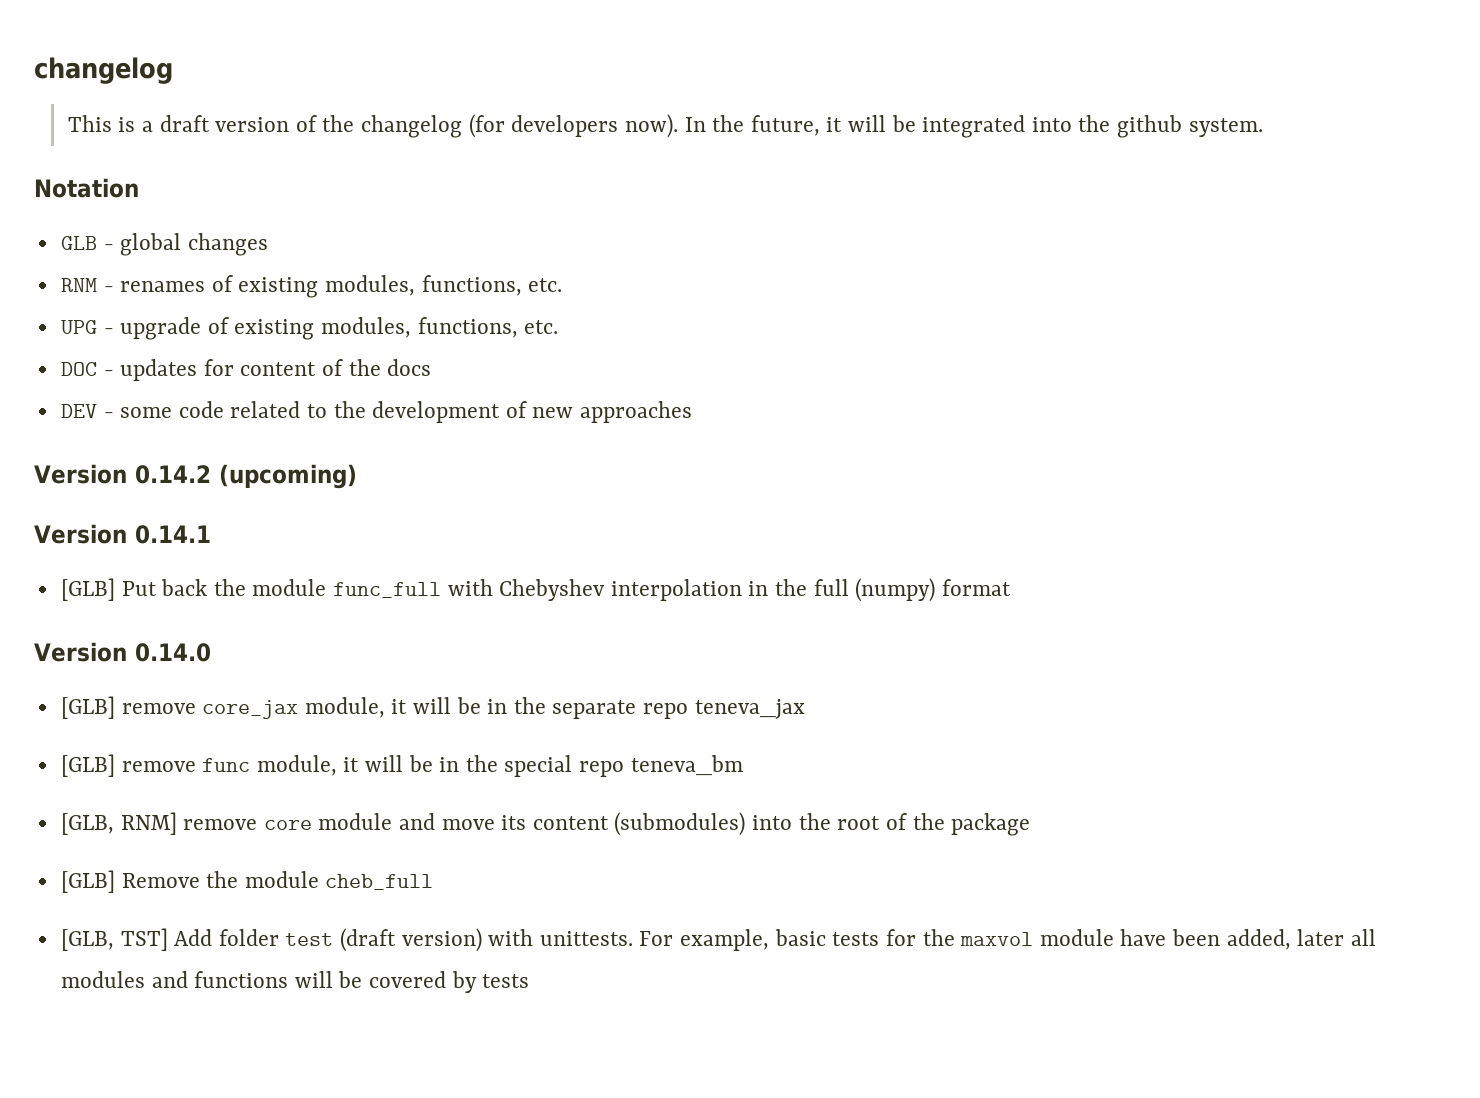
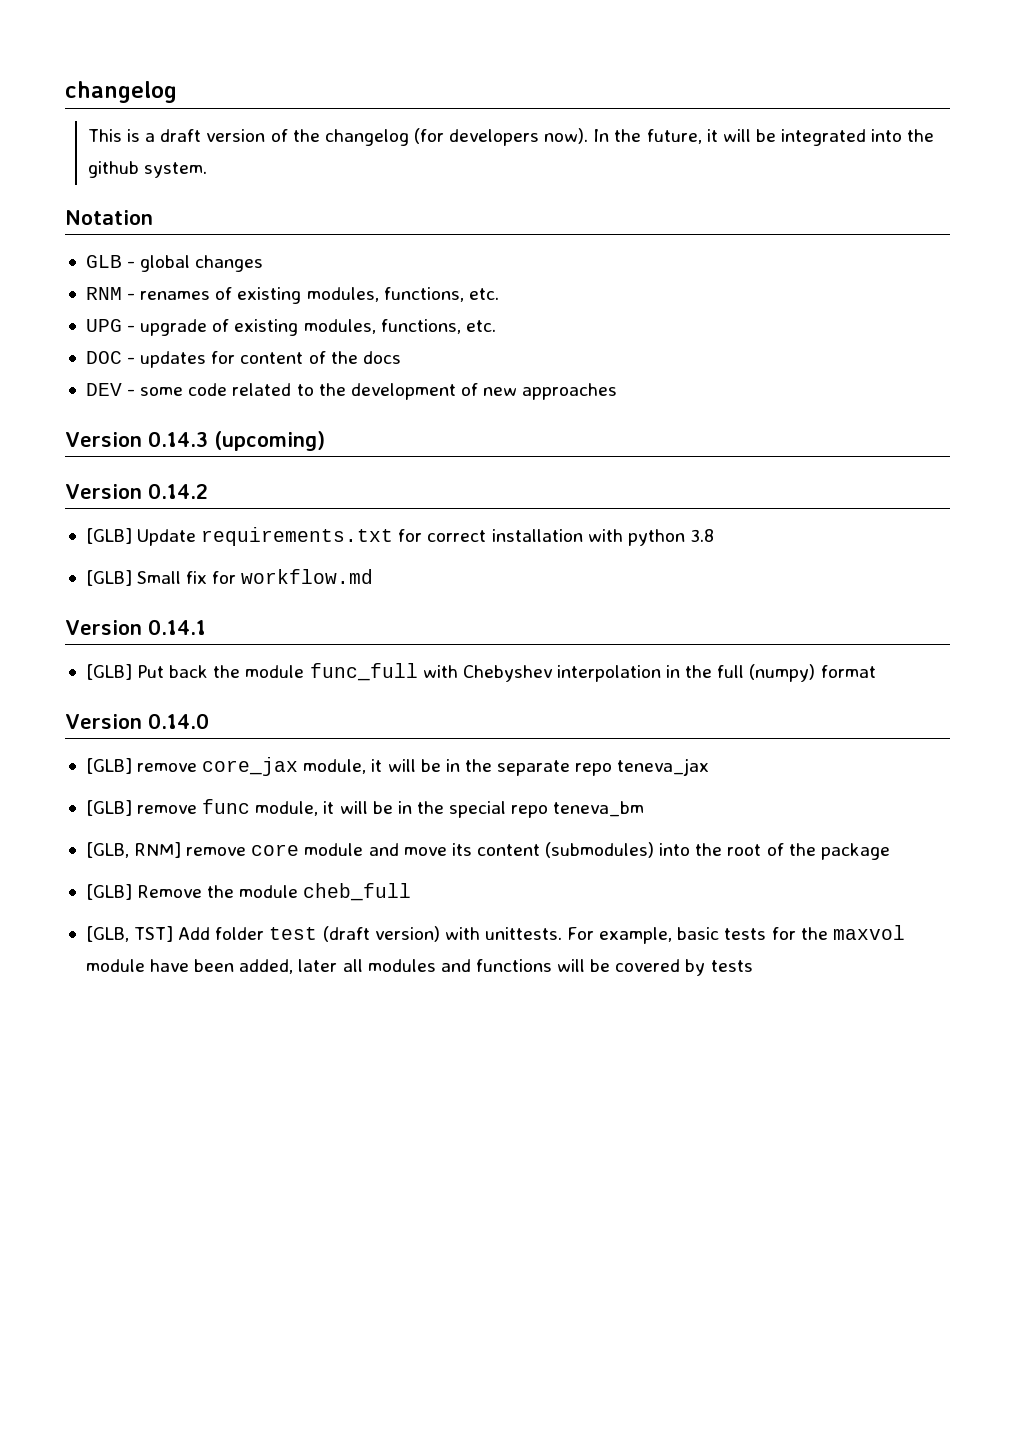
(693, 412) none -> [65,431,325,451] // Version 0.14.3 (upcoming)
[218,464,357,489] (upcoming) -> [85,527,714,546] [85,569,374,586] // [GLB] Update requirements.txt for correct installation with python 3.8 // [GLB] Small fix for workflow.md

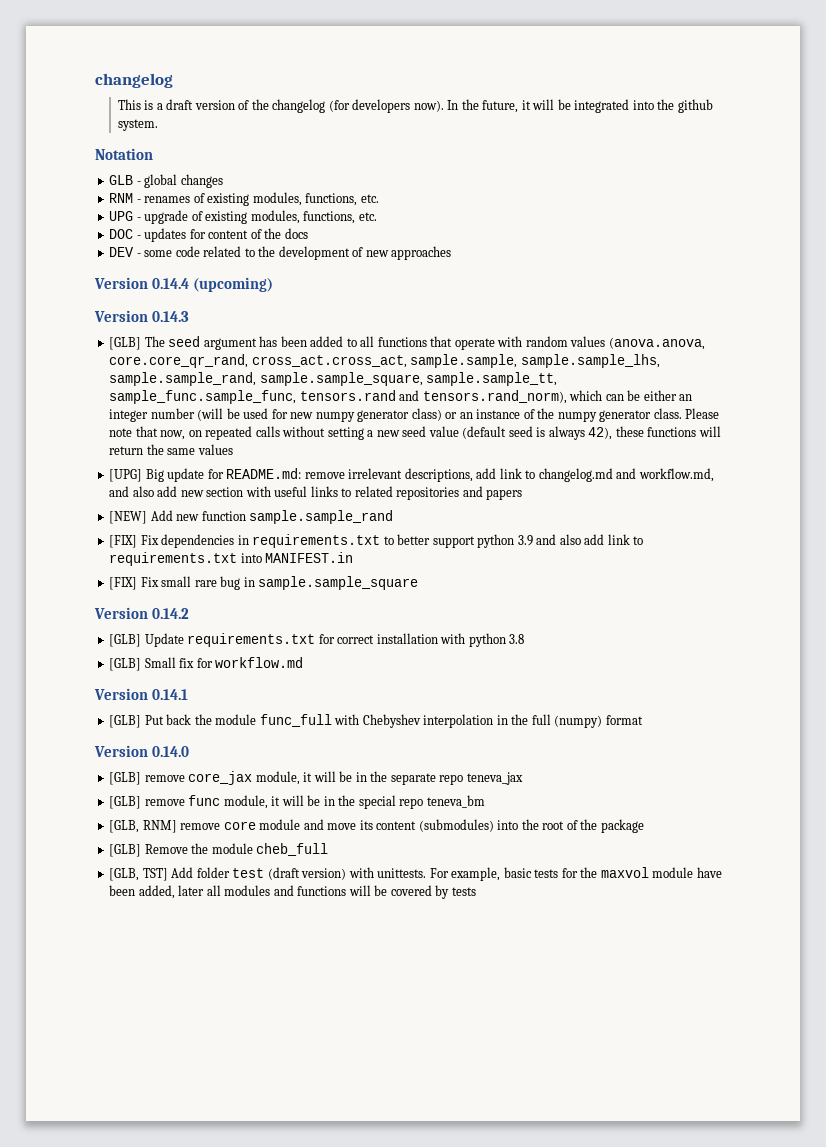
(618, 391) none -> [94,277,274,292] // Version 0.14.4 (upcoming)
[213,431,325,451] (upcoming) -> [109,336,705,350] [109,354,660,368] [109,372,558,386] [109,390,693,404] [109,408,720,422] [109,426,721,440] [109,444,233,455] [109,468,714,482] [109,486,523,500] [109,510,394,524] [109,534,644,548] [109,552,354,566] [109,576,419,590] // [GLB] The seed argument has been added to all functions that operate with random values (anova.anova, core.core_qr_rand, cross_act.cross_act, sample.sample, sample.sample_lhs, sample.sample_rand, sample.sample_square, sample.sample_tt, sample_func.sample_func, tensors.rand and tensors.rand_norm), which can be either an integer number (will be used for new numpy generator class) or an instance of the numpy generator class. Please note that now, on repeated calls without setting a new seed value (default seed is always 42), these functions will return the same values // [UPG] Big update for README.md: remove irrelevant descriptions, add link to changelog.md and workflow.md, and also add new section with useful links to related repositories and papers // [NEW] Add new function sample.sample_rand // [FIX] Fix dependencies in requirements.txt to better support python 3.9 and also add link to requirements.txt into MANIFEST.in // [FIX] Fix small rare bug in sample.sample_square

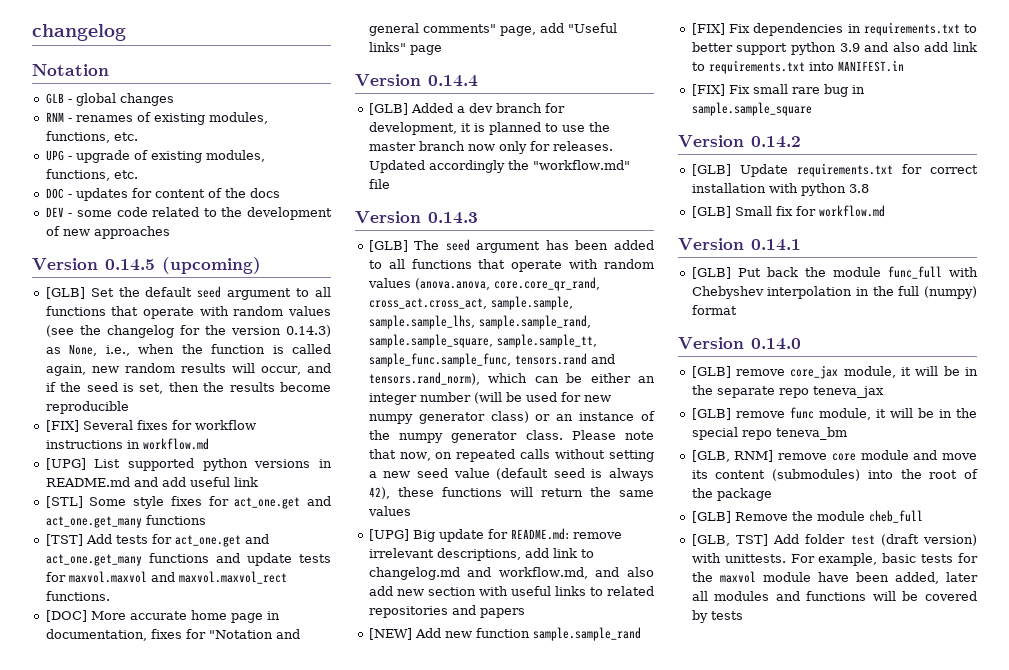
[95,73,173,88] [117,99,713,113] [117,119,158,131] changelog // This is a draft version of the changelog (for developers now). In the future, it will be integrated into the github system. -> [32,24,126,41] changelog
[152,277,274,292] 0.14.4 (upcoming) -> [105,257,261,274] [45,286,331,300] [45,306,331,319] [45,325,331,338] [45,344,332,356] [45,363,332,376] [45,382,331,394] [45,401,129,414] [45,420,256,432] [45,438,209,450] [45,458,332,471] [45,477,258,487] [45,496,332,509] [45,515,206,528] [45,534,269,547] [45,553,331,566] [45,571,287,584] [45,591,110,601] [45,610,280,623] [45,629,300,641] [368,23,617,36] [368,42,442,55] [355,74,478,87] [368,103,565,115] [368,122,610,135] [368,141,613,154] [368,160,630,173] [368,179,390,189] 0.14.5 (upcoming) // [GLB] Set the default seed argument to all functions that operate with random values (see the changelog for the version 0.14.3) as None, i.e., when the function is called again, new random results will occur, and if the seed is set, then the results become reproducible // [FIX] Several fixes for workflow instructions in workflow.md // [UPG] List supported python versions in README.md and add useful link // [STL] Some style fixes for act_one.get and act_one.get_many functions // [TST] Add tests for act_one.get and act_one.get_many functions and update tests for maxvol.maxvol and maxvol.maxvol_rect functions. // [DOC] More accurate home page in documentation, fixes for "Notation and general comments" page, add "Useful links" page // Version 0.14.4 // [GLB] Added a dev branch for development, it is planned to use the master branch now only for releases. Updated accordingly the "workflow.md" file

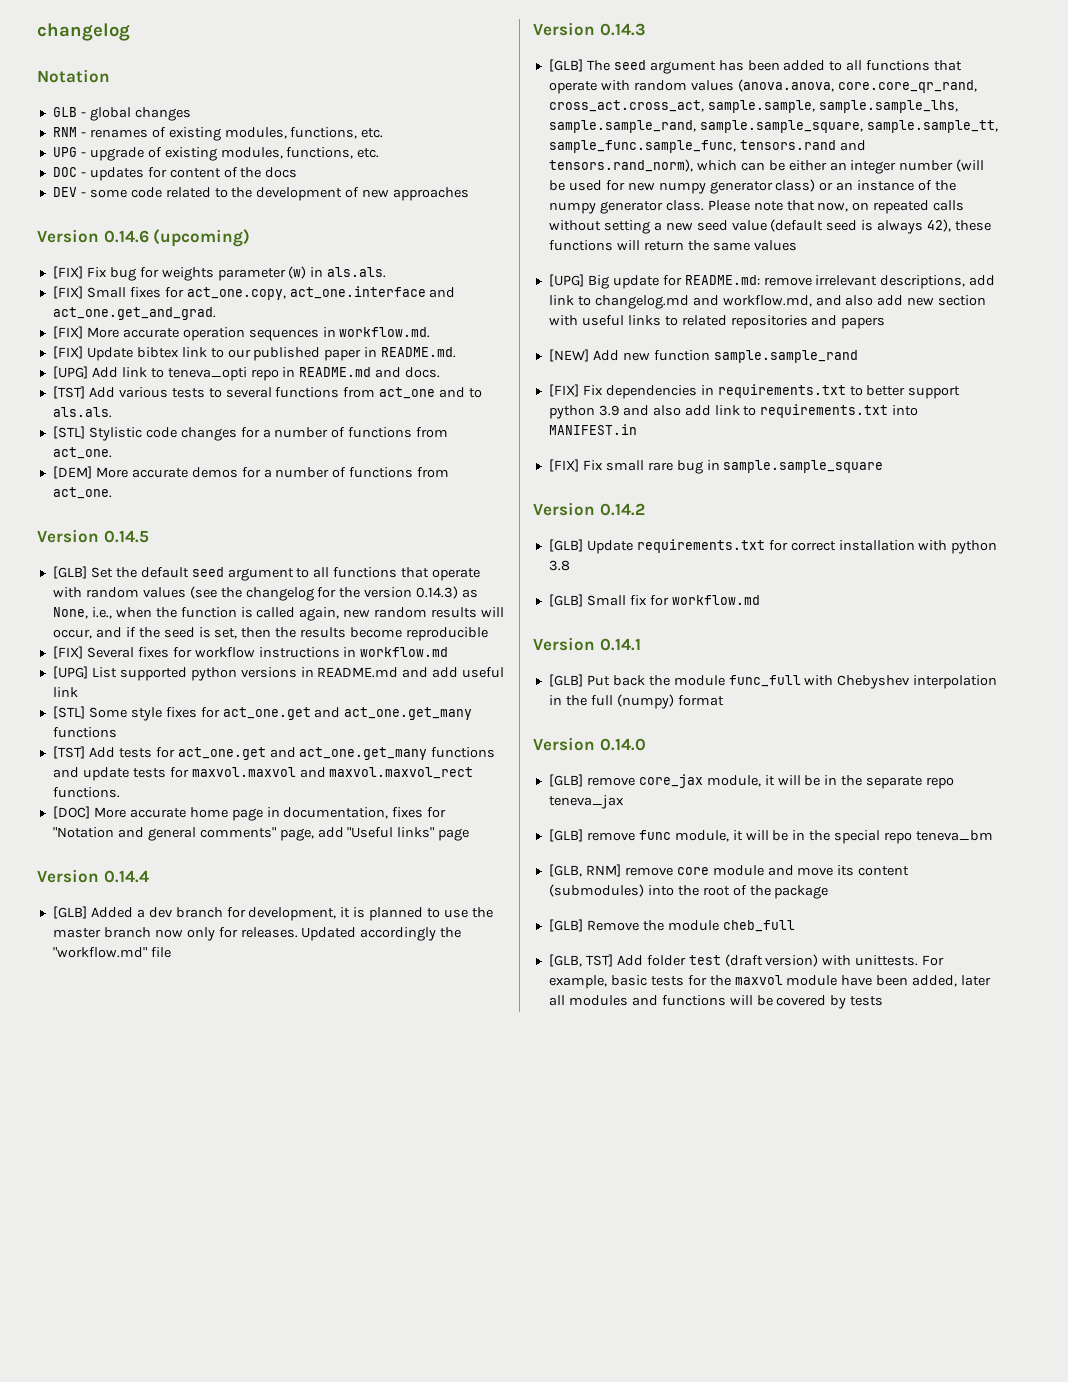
(170, 232) none -> [37,229,251,247] [52,266,387,281] [52,286,456,300] [52,307,216,320] [52,326,431,341] [52,346,457,361] [52,366,441,381] [52,386,483,399] [52,407,112,418] [52,426,449,441] [52,447,112,459] [52,466,450,479] [52,487,112,499] // Version 0.14.6 (upcoming) // [FIX] Fix bug for weights parameter (w) in als.als. // [FIX] Small fixes for act_one.copy, act_one.interface and act_one.get_and_grad. // [FIX] More accurate operation sequences in workflow.md. // [FIX] Update bibtex link to our published paper in README.md. // [UPG] Add link to teneva_opti repo in README.md and docs. // [TST] Add various tests to several functions from act_one and to als.als. // [STL] Stylistic code changes for a number of functions from act_one. // [DEM] More accurate demos for a number of functions from act_one.
[162,257,261,274] (upcoming) -> (149, 536) none

